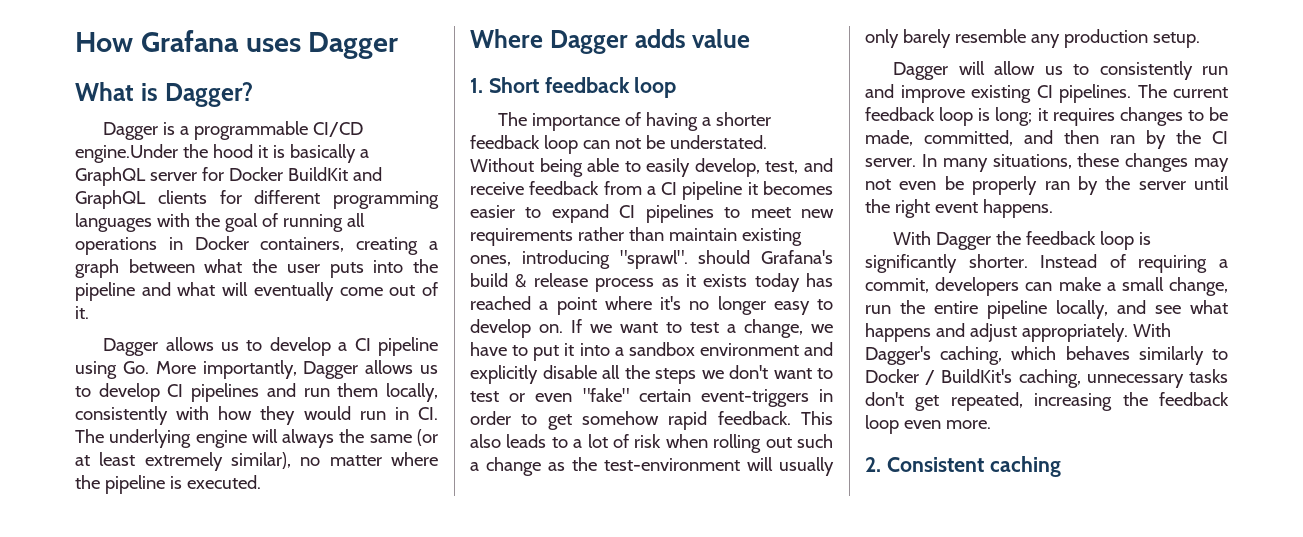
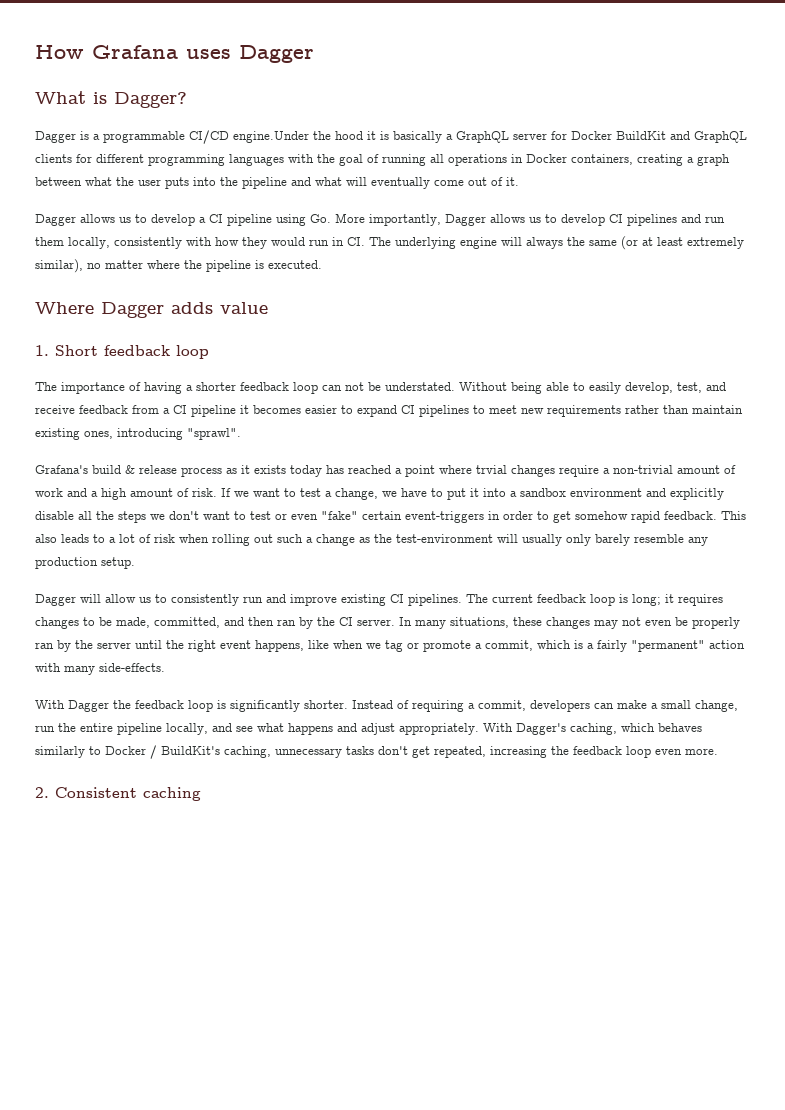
[698,250,751,264] should -> (241, 434) //
[660,296,833,315] [470,319,563,338] it's no longer easy to develop on. -> [476,465,736,477] [35,488,217,500] trvial changes require a non-trivial amount of work and a high amount of risk.
[982,199,1053,218] happens. -> [255,640,745,652] [35,663,165,675] happens, like when we tag or promote a commit, which is a fairly "permanent" action with many side-effects.

